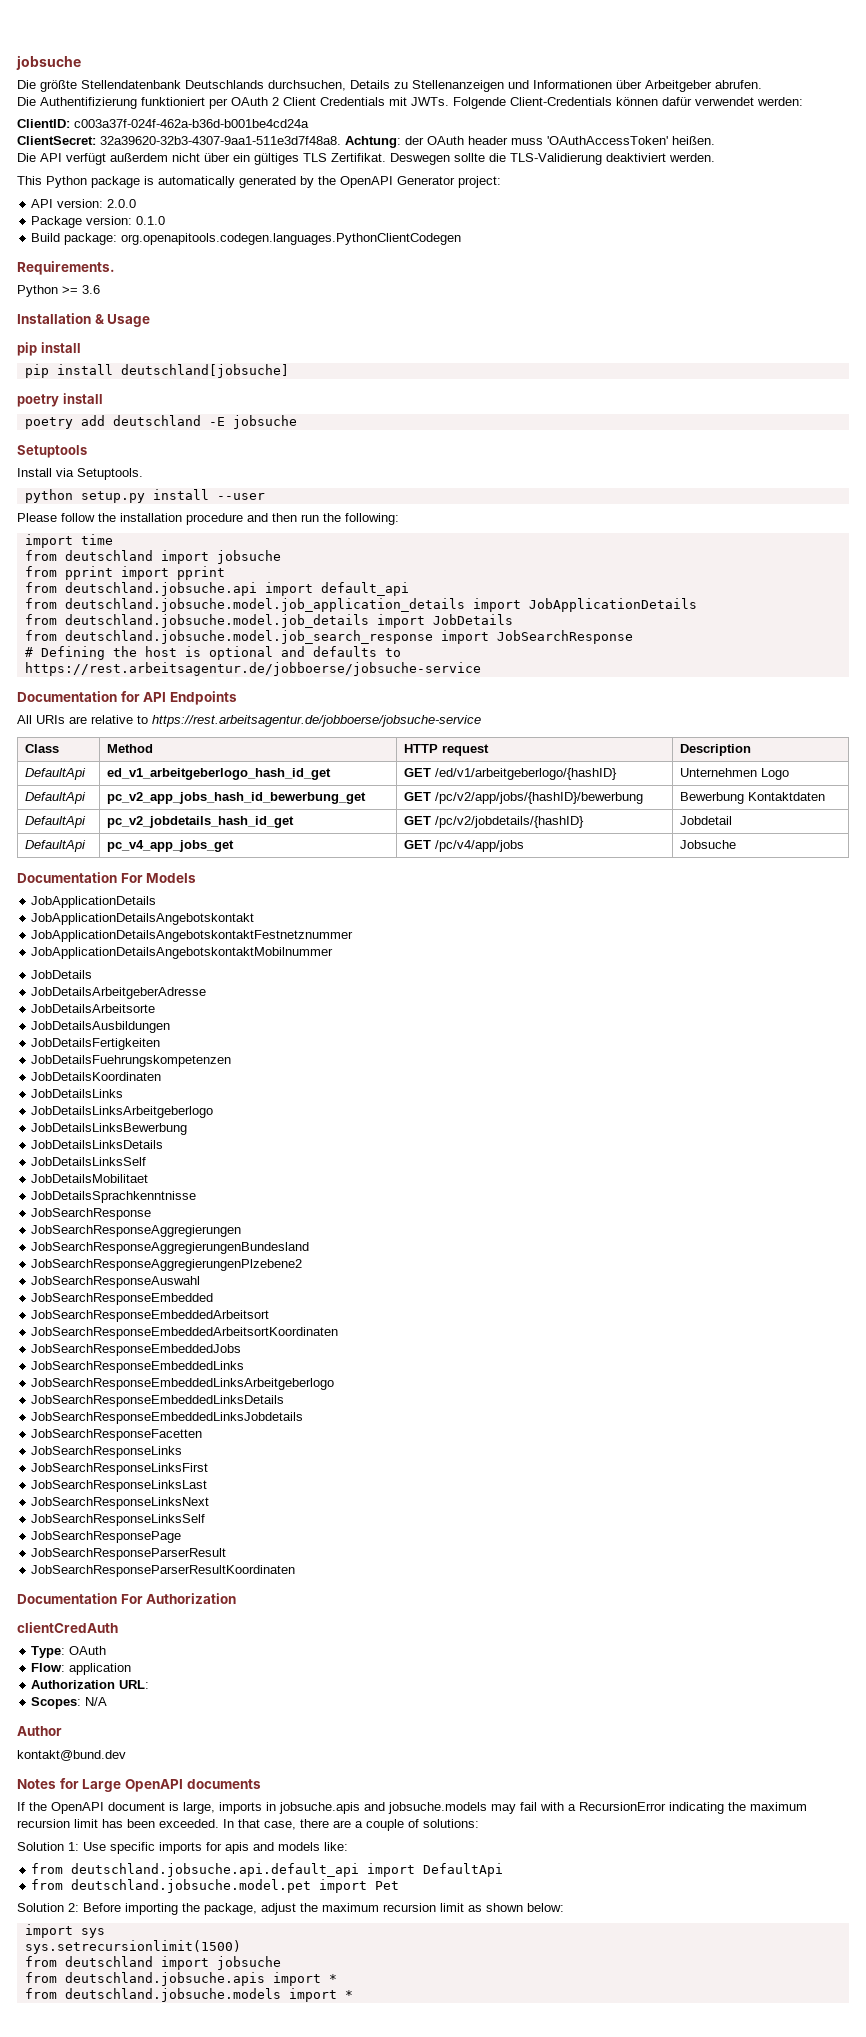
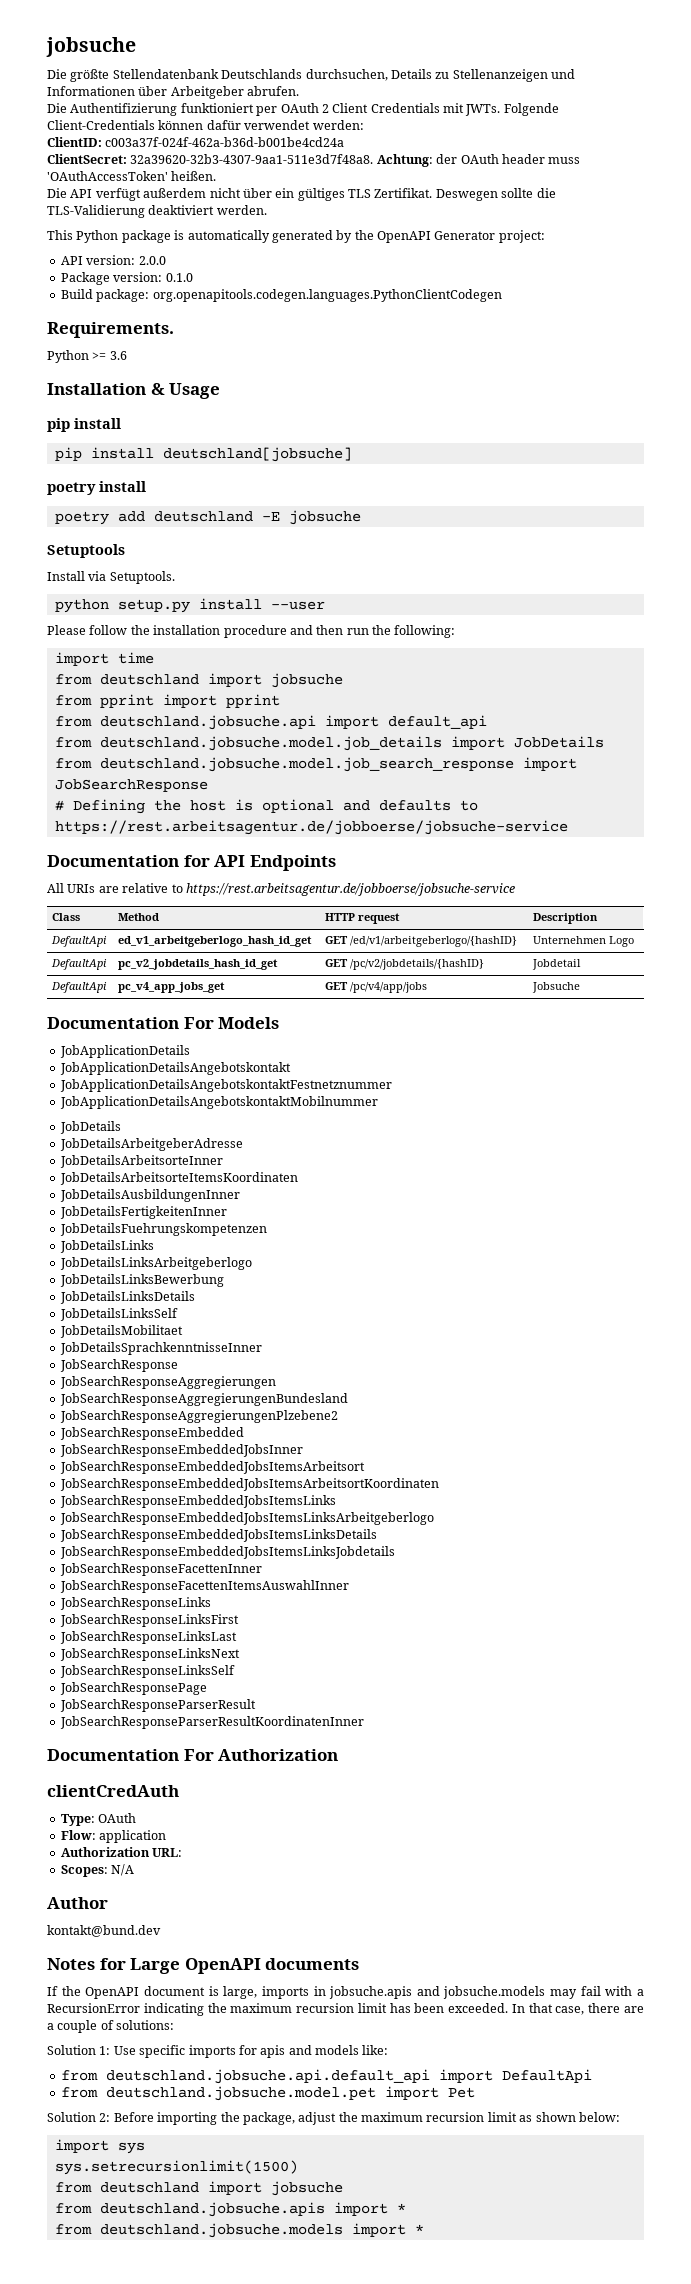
[24,598,697,612] // from deutschland.jobsuche.model.job_application_details import JobApplicationDetails -> (487, 722) none
[24,792,86,804] [106,792,366,804] [403,792,643,804] [679,792,825,804] // DefaultApi | pc_v2_app_jobs_hash_id_bewerbung_get | GET /pc/v2/app/jobs/{hashID}/bewerbung | Bewerbung Kontaktdaten -> (635, 941) none
[31,1004,156,1013] [31,1021,171,1033] [31,1038,161,1050] JobDetailsArbeitsorte // JobDetailsAusbildungen // JobDetailsFertigkeiten -> [59,1155,223,1168] [59,1172,298,1185] [59,1189,240,1202] [59,1206,227,1219] JobDetailsArbeitsorteInner // JobDetailsArbeitsorteItemsKoordinaten // JobDetailsAusbildungenInner // JobDetailsFertigkeitenInner
[31,1072,162,1081] // JobDetailsKoordinaten -> (267, 1229) none
[31,1191,197,1203] JobDetailsSprachkenntnisse -> [59,1342,262,1355] JobDetailsSprachkenntnisseInner
[31,1276,201,1288] // JobSearchResponseAuswahl -> (338, 1416) none
[31,1310,270,1322] [31,1327,339,1339] [31,1344,242,1356] [31,1361,245,1373] [31,1378,335,1390] [31,1395,285,1407] [31,1412,304,1424] [31,1429,203,1441] JobSearchResponseEmbeddedArbeitsort // JobSearchResponseEmbeddedArbeitsortKoordinaten // JobSearchResponseEmbeddedJobs // JobSearchResponseEmbeddedLinks // JobSearchResponseEmbeddedLinksArbeitgeberlogo // JobSearchResponseEmbeddedLinksDetails // JobSearchResponseEmbeddedLinksJobdetails // JobSearchResponseFacetten -> [59,1444,303,1457] [59,1461,365,1474] [59,1478,439,1491] [59,1495,336,1508] [59,1512,434,1525] [59,1529,377,1542] [59,1546,395,1559] [59,1563,262,1576] [59,1580,349,1593] JobSearchResponseEmbeddedJobsInner // JobSearchResponseEmbeddedJobsItemsArbeitsort // JobSearchResponseEmbeddedJobsItemsArbeitsortKoordinaten // JobSearchResponseEmbeddedJobsItemsLinks // JobSearchResponseEmbeddedJobsItemsLinksArbeitgeberlogo // JobSearchResponseEmbeddedJobsItemsLinksDetails // JobSearchResponseEmbeddedJobsItemsLinksJobdetails // JobSearchResponseFacettenInner // JobSearchResponseFacettenItemsAuswahlInner
[31,1565,296,1577] JobSearchResponseParserResultKoordinaten -> [59,1716,364,1729] JobSearchResponseParserResultKoordinatenInner

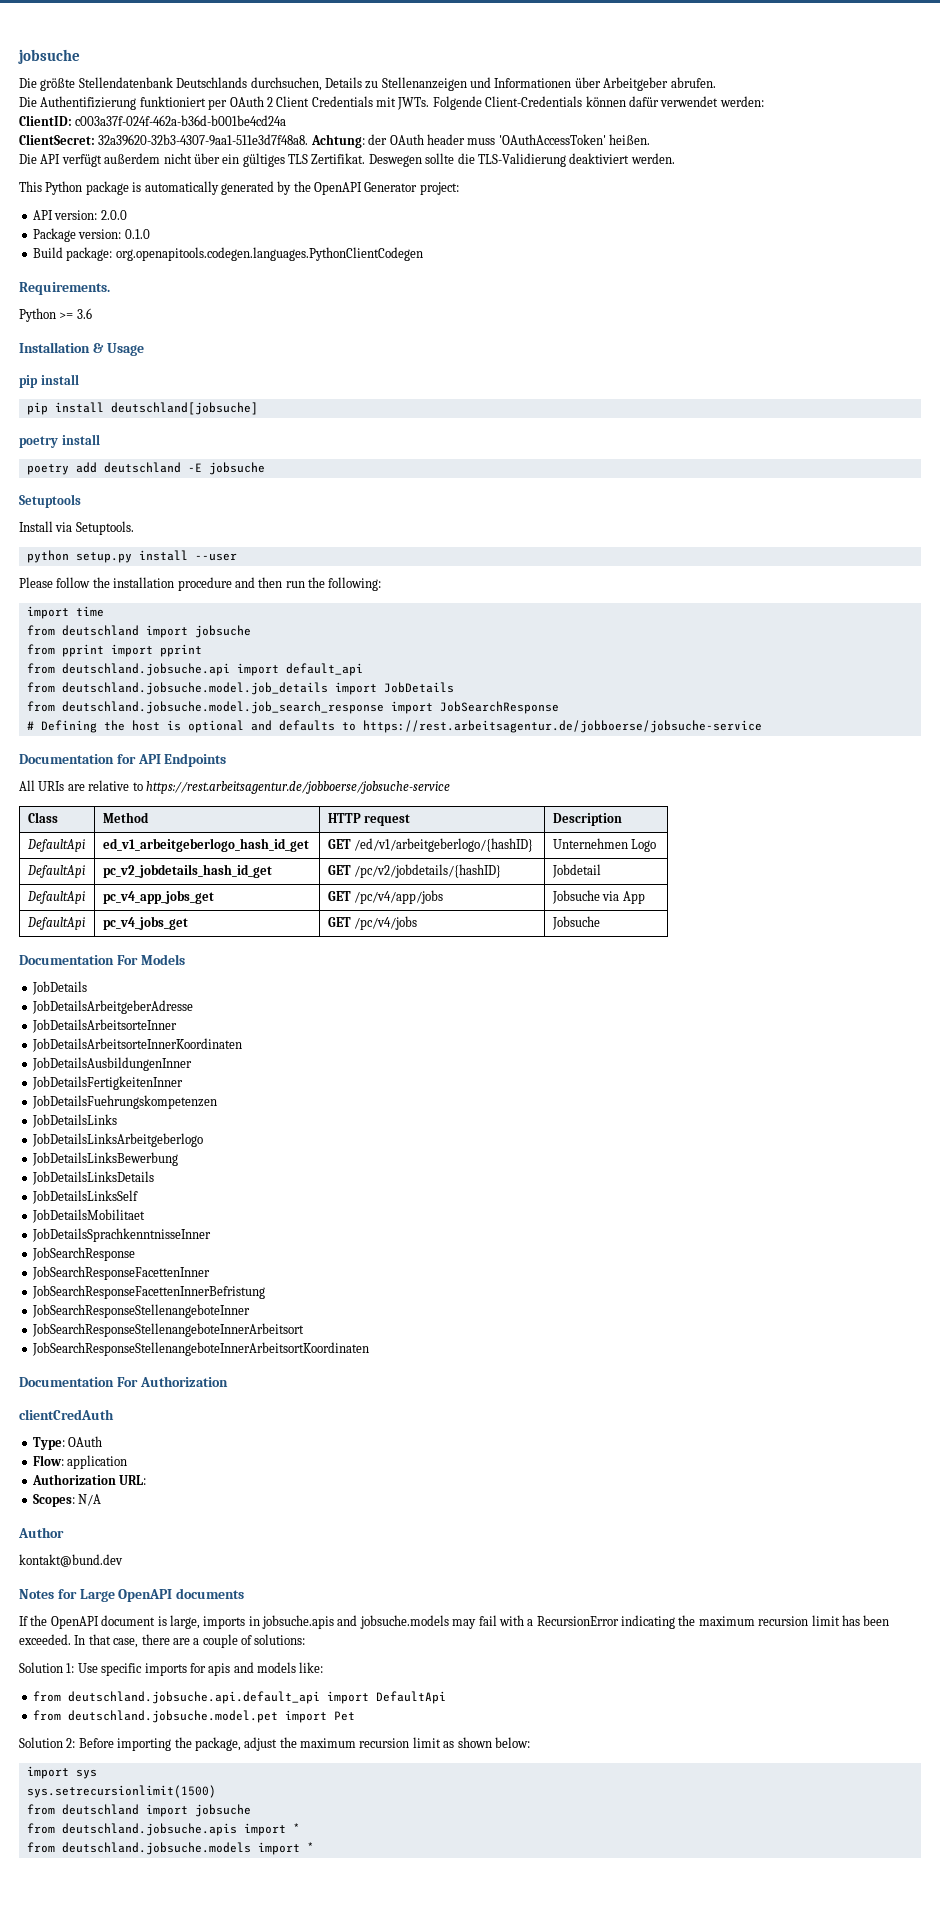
(428, 987) none -> [551,890,645,904] [26,917,85,930] [102,916,188,930] [327,916,418,930] | Jobsuche via App // DefaultApi | pc_v4_jobs_get | GET /pc/v4/jobs
[59,1045,190,1058] [59,1062,291,1075] [59,1079,392,1092] [59,1096,378,1109] // JobApplicationDetails // JobApplicationDetailsAngebotskontakt // JobApplicationDetailsAngebotskontaktFestnetznummer // JobApplicationDetailsAngebotskontaktMobilnummer -> (185, 959) none
[59,1172,298,1185] JobDetailsArbeitsorteItemsKoordinaten -> [31,1038,242,1052] JobDetailsArbeitsorteInnerKoordinaten
[59,1376,276,1389] [59,1393,348,1406] [59,1410,338,1423] [59,1427,244,1440] [59,1444,303,1457] [59,1461,365,1474] [59,1478,439,1491] [59,1495,336,1508] [59,1512,434,1525] [59,1529,377,1542] [59,1546,395,1559] [59,1563,262,1576] [59,1580,349,1593] [59,1597,211,1610] [59,1614,239,1627] [59,1631,237,1644] [59,1648,240,1661] [59,1665,235,1678] [59,1682,207,1695] [59,1699,256,1712] [59,1716,364,1729] JobSearchResponseAggregierungen // JobSearchResponseAggregierungenBundesland // JobSearchResponseAggregierungenPlzebene2 // JobSearchResponseEmbedded // JobSearchResponseEmbeddedJobsInner // JobSearchResponseEmbeddedJobsItemsArbeitsort // JobSearchResponseEmbeddedJobsItemsArbeitsortKoordinaten // JobSearchResponseEmbeddedJobsItemsLinks // JobSearchResponseEmbeddedJobsItemsLinksArbeitgeberlogo // JobSearchResponseEmbeddedJobsItemsLinksDetails // JobSearchResponseEmbeddedJobsItemsLinksJobdetails // JobSearchResponseFacettenInner // JobSearchResponseFacettenItemsAuswahlInner // JobSearchResponseLinks // JobSearchResponseLinksFirst // JobSearchResponseLinksLast // JobSearchResponseLinksNext // JobSearchResponseLinksSelf // JobSearchResponsePage // JobSearchResponseParserResult // JobSearchResponseParserResultKoordinatenInner -> [31,1266,210,1280] [31,1285,265,1299] [31,1304,250,1318] [31,1323,304,1337] [31,1342,369,1356] JobSearchResponseFacettenInner // JobSearchResponseFacettenInnerBefristung // JobSearchResponseStellenangeboteInner // JobSearchResponseStellenangeboteInnerArbeitsort // JobSearchResponseStellenangeboteInnerArbeitsortKoordinaten

